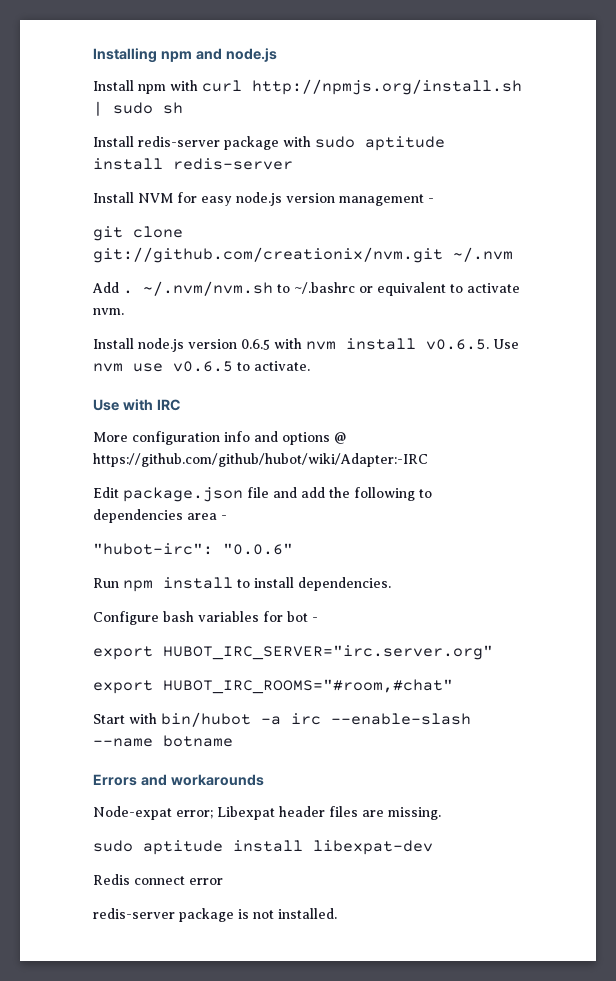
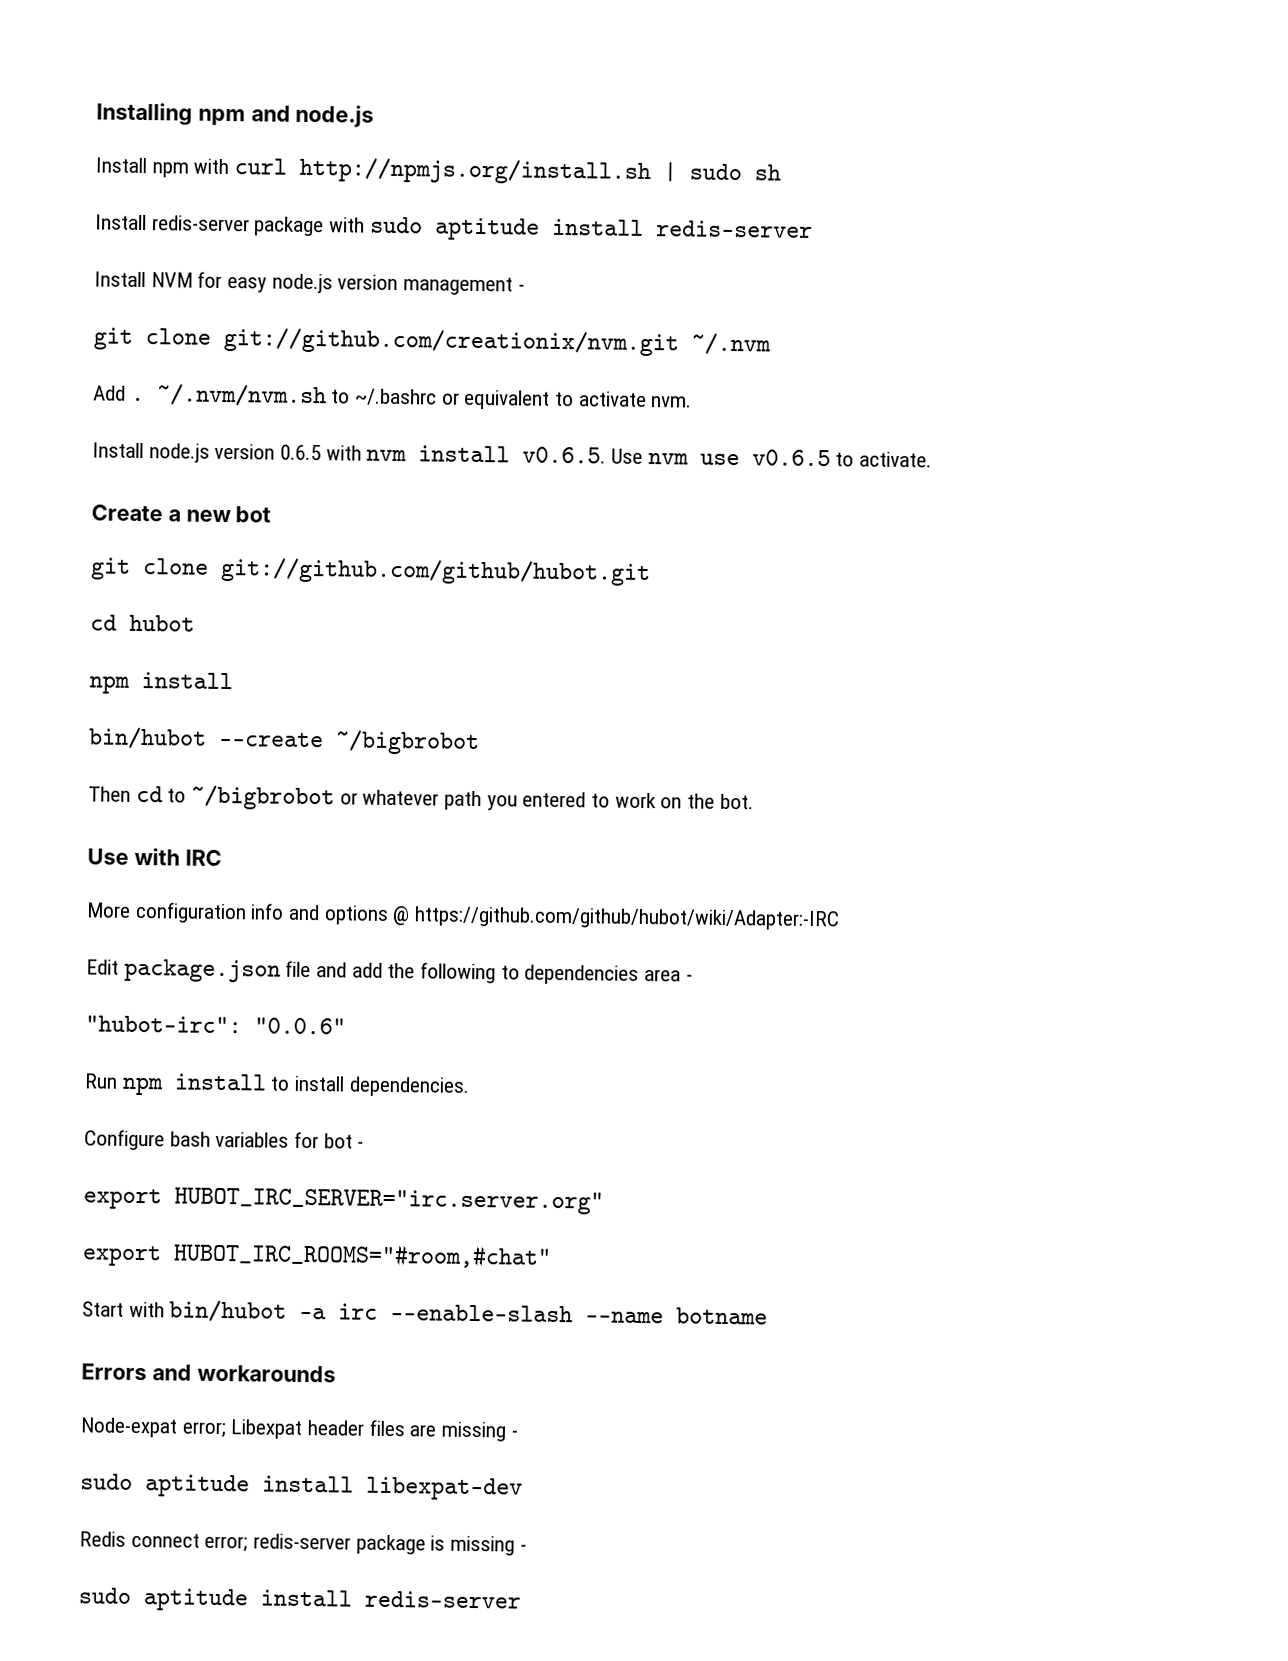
(310, 366) none -> [91,504,272,523] [90,556,651,587] [90,614,195,632] [89,672,233,694] [88,726,480,756] [88,784,754,811] // Create a new bot // git clone git://github.com/github/hubot.git // cd hubot // npm install // bin/hubot --create ~/bigbrobot // Then cd to ~/bigbrobot or whatever path you entered to work on the bot.
[388,807,441,820] missing. -> [441,1421,518,1442] missing -
[189,878,223,885] error // -> [204,1535,249,1552] error;
[253,908,337,919] not installed. -> [450,1535,527,1556] [78,1587,521,1612] missing - // sudo aptitude install redis-server

